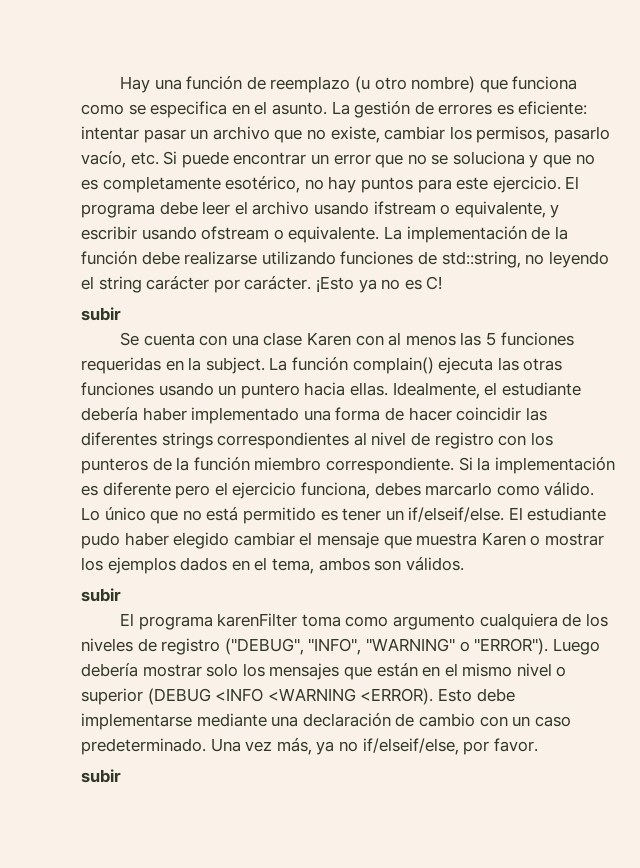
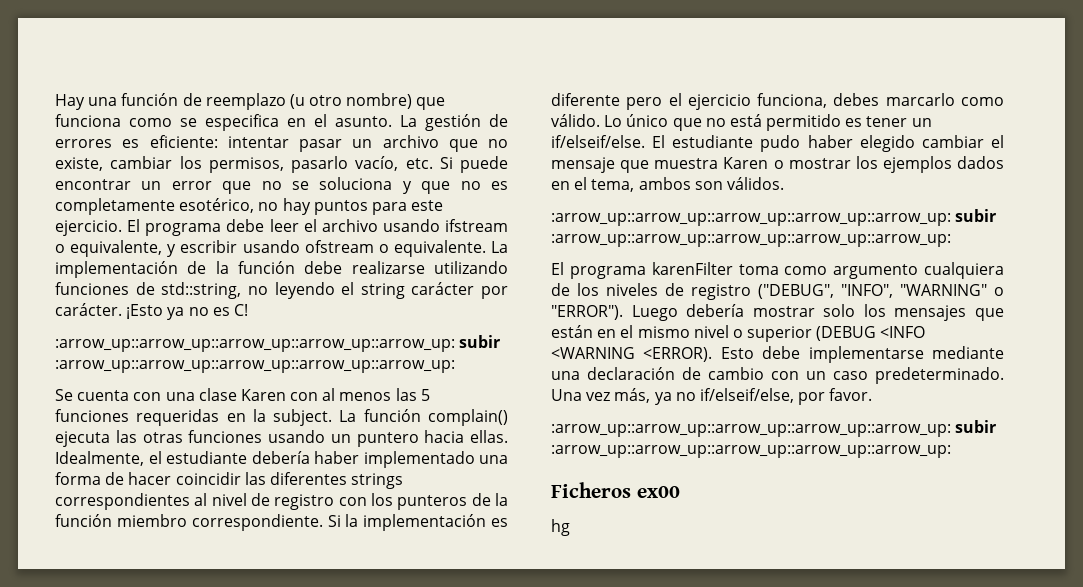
[81,307,121,321] subir -> [55,335,501,352] [55,360,455,373] :arrow_up::arrow_up::arrow_up::arrow_up::arrow_up: subir :arrow_up::arrow_up::arrow_up::arrow_up::arrow_up:
[81,588,121,602] subir -> [551,209,997,226] [551,234,951,247] :arrow_up::arrow_up::arrow_up::arrow_up::arrow_up: subir :arrow_up::arrow_up::arrow_up::arrow_up::arrow_up:
[81,769,121,783] subir -> [551,420,997,437] [551,445,951,458] [551,482,680,498] [551,519,570,536] :arrow_up::arrow_up::arrow_up::arrow_up::arrow_up: subir :arrow_up::arrow_up::arrow_up::arrow_up::arrow_up: // Ficheros ex00 // hg

